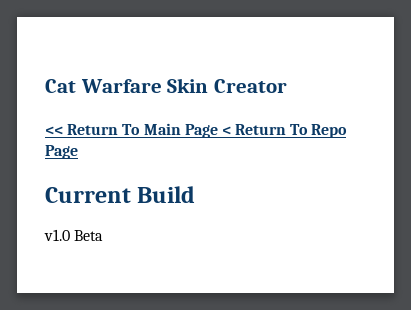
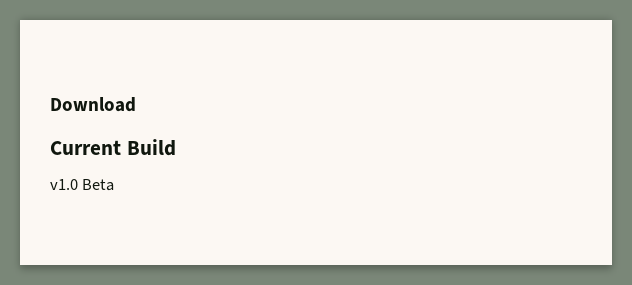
[45,78,288,93] [45,123,348,138] [45,145,78,159] Cat Warfare Skin Creator // << Return To Main Page < Return To Repo Page -> [50,97,136,112] Download

